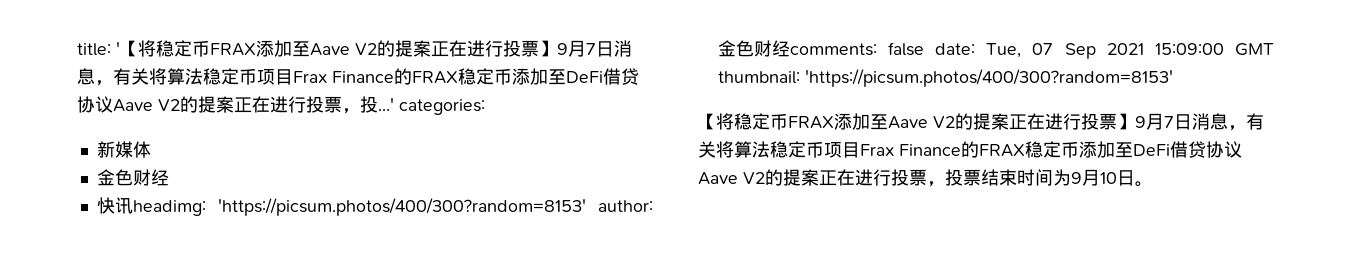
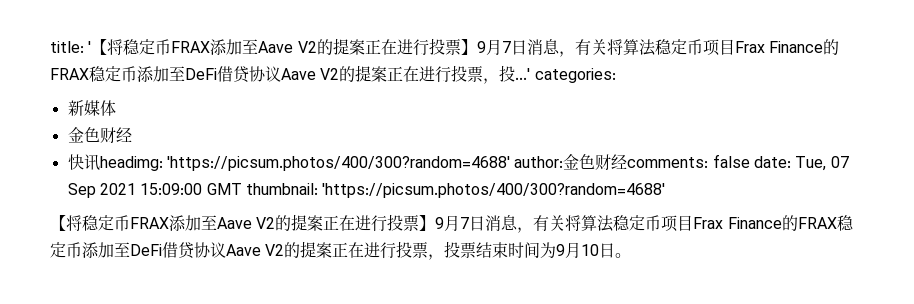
[217,198,586,216] 'https://picsum.photos/400/300?random=8153' -> [166,156,510,171] 'https://picsum.photos/400/300?random=4688'
[804,69,1173,87] 'https://picsum.photos/400/300?random=8153' -> [322,183,666,198] 'https://picsum.photos/400/300?random=4688'

